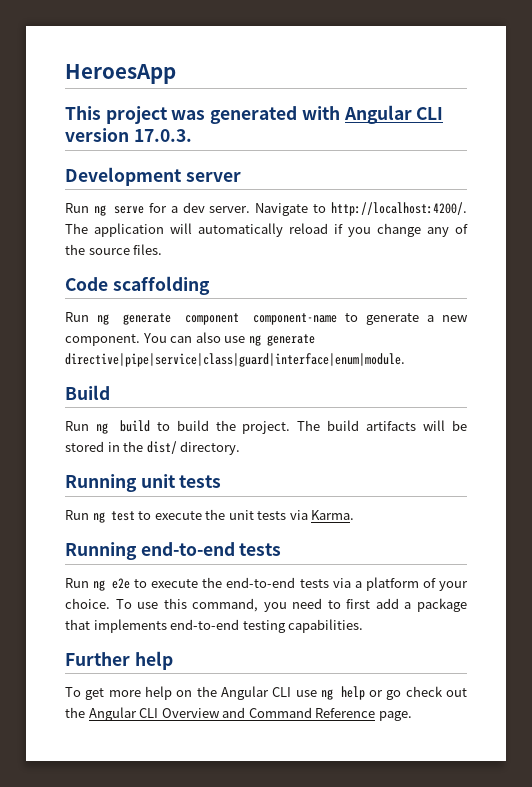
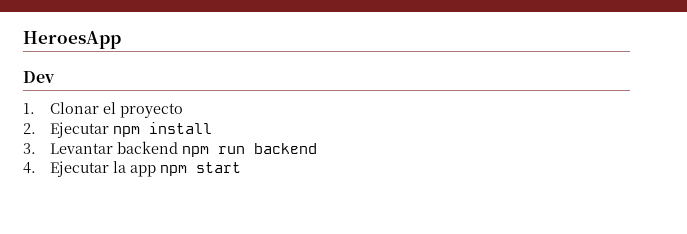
[65,105,444,124] [65,128,192,142] [65,167,241,186] [65,202,467,216] [65,223,468,237] [65,244,163,255] [65,276,210,295] [65,312,469,325] [65,332,315,346] [65,353,405,367] [65,385,110,400] [65,420,467,434] [65,441,241,455] [65,474,222,492] [65,509,355,523] [65,542,282,560] [65,577,469,591] [65,598,468,612] [65,619,364,633] [65,651,173,670] [65,686,468,700] [65,707,412,721] This project was generated with Angular CLI version 17.0.3. // Development server // Run ng serve for a dev server. Navigate to http://localhost:4200/. The application will automatically reload if you change any of the source files. // Code scaffolding // Run ng generate component component-name to generate a new component. You can also use ng generate directive|pipe|service|class|guard|interface|enum|module. // Build // Run ng build to build the project. The build artifacts will be stored in the dist/ directory. // Running unit tests // Run ng test to execute the unit tests via Karma. // Running end-to-end tests // Run ng e2e to execute the end-to-end tests via a platform of your choice. To use this command, you need to first add a package that implements end-to-end testing capabilities. // Further help // To get more help on the Angular CLI use ng help or go check out the Angular CLI Overview and Command Reference page. -> [23,71,55,83] [23,102,184,118] [23,122,213,138] [23,141,318,157] [23,161,242,177] Dev // 1. Clonar el proyecto // 2. Ejecutar npm install // 3. Levantar backend npm run backend // 4. Ejecutar la app npm start

